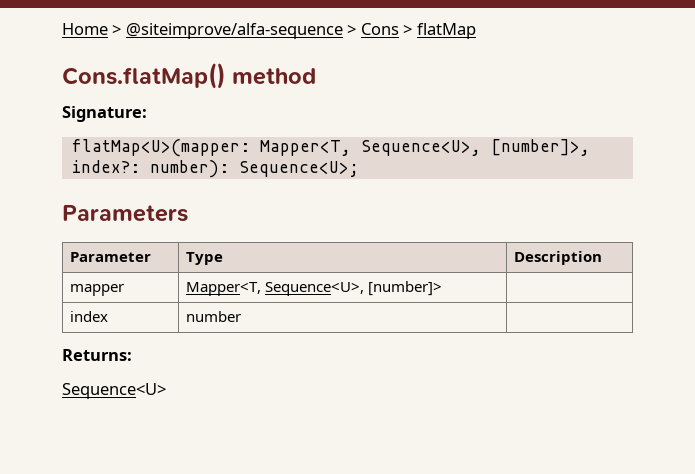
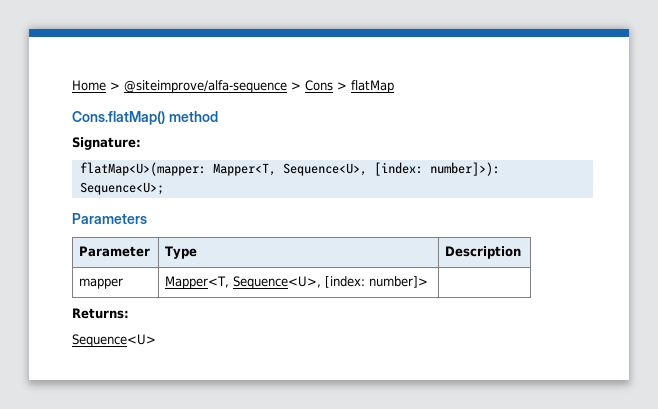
[490,139,590,156] [71,160,229,178] [number]>, index?: number): -> [373,162,500,176] [index: number]>):
[368,281,443,296] [70,311,109,322] [186,311,242,322] [number]> | // index | number -> [325,276,429,288] [index: number]>

